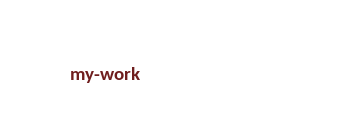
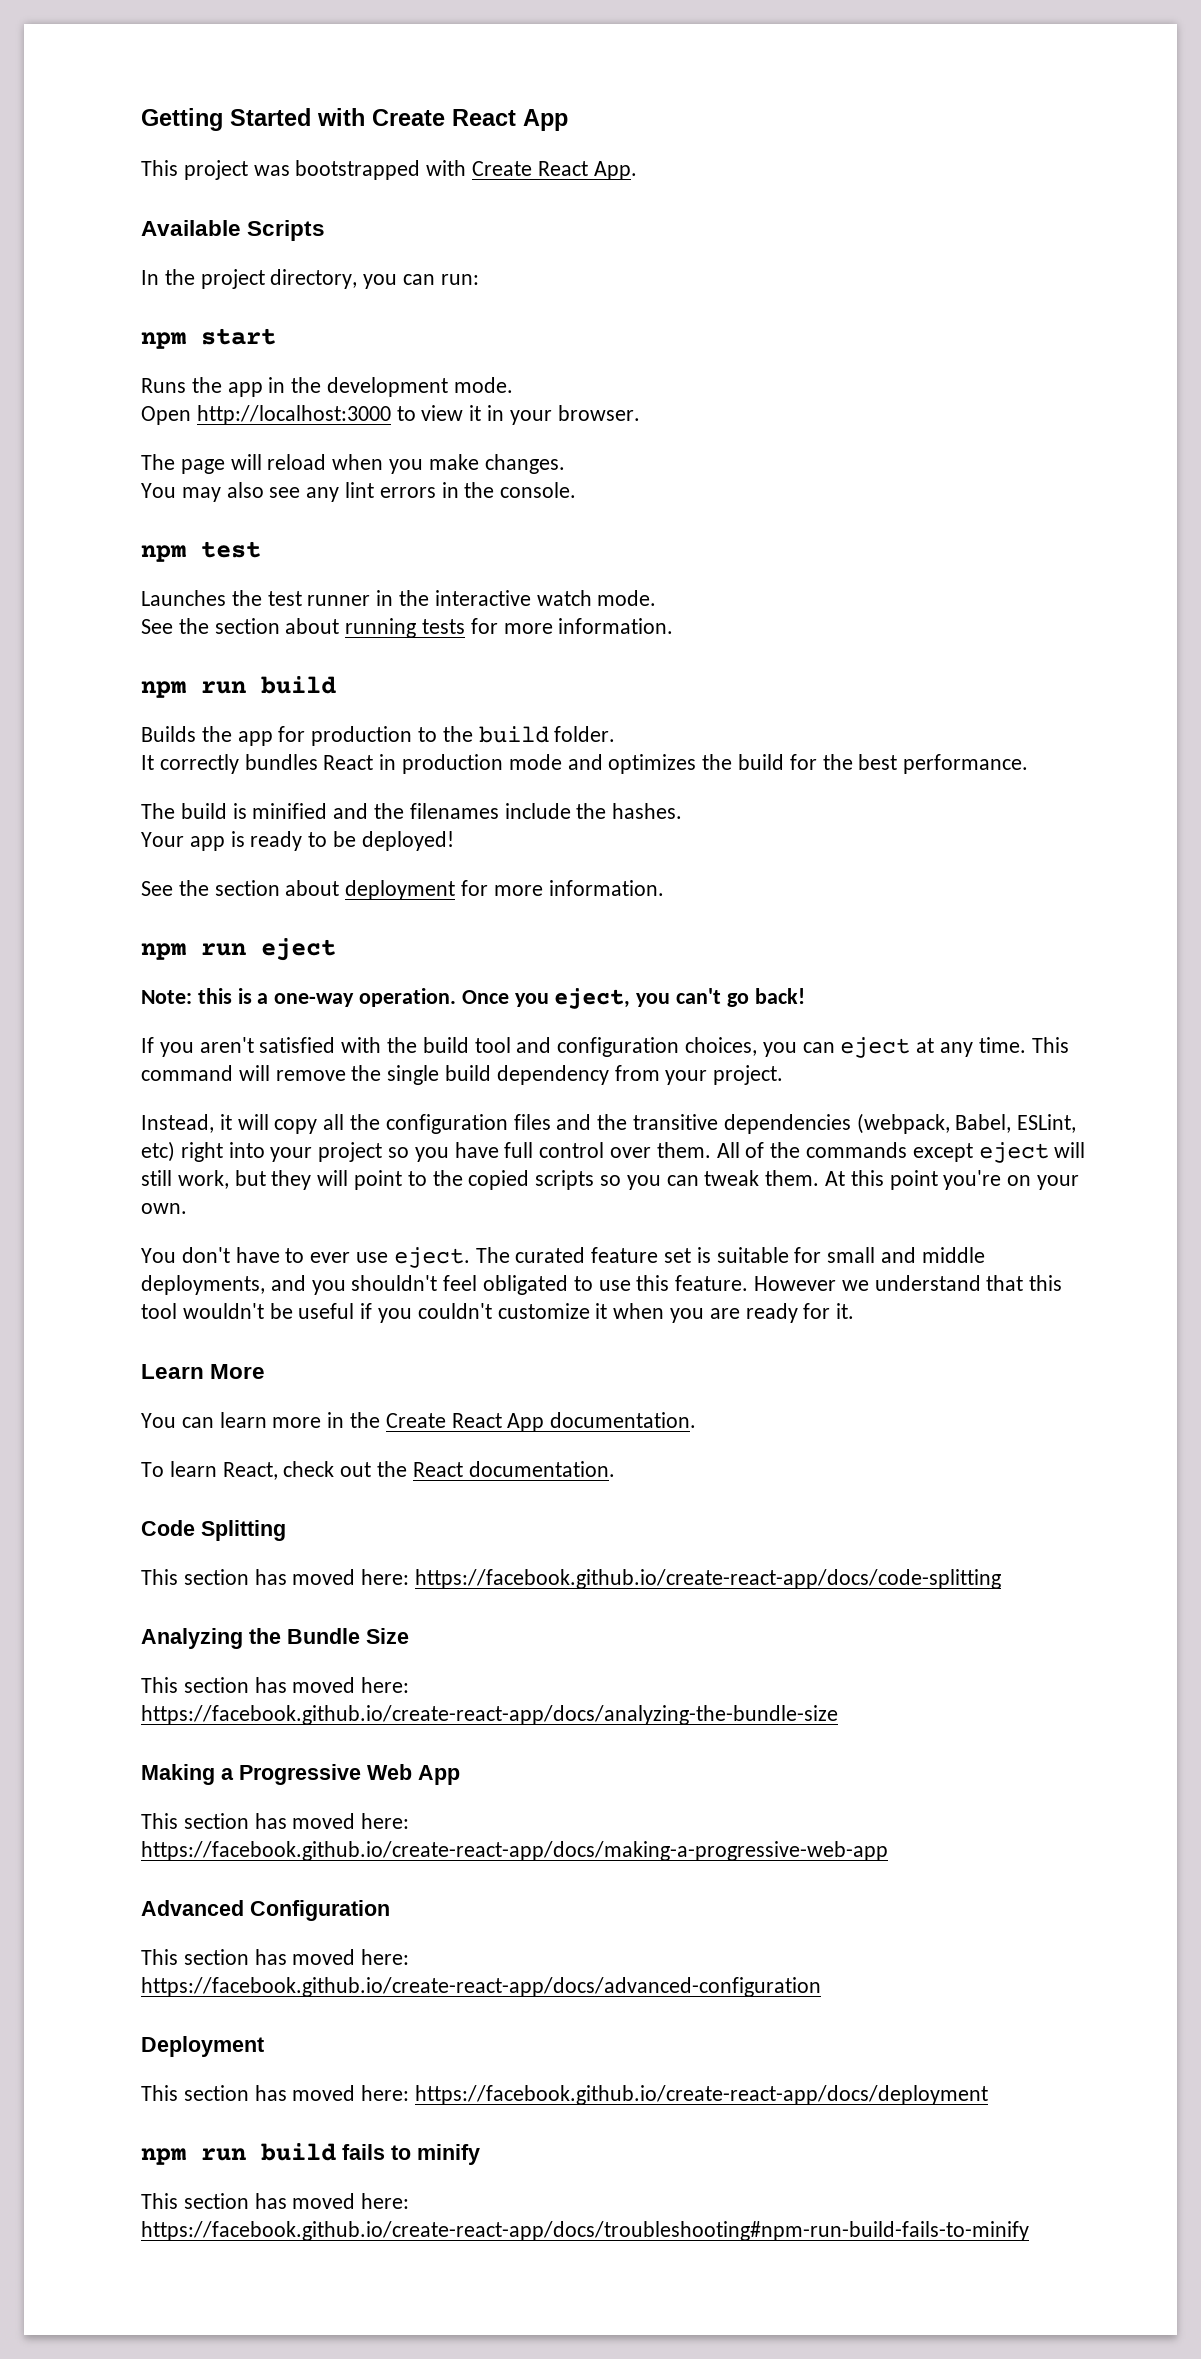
[70,67,140,83] my-work -> [141,108,568,131] [141,160,637,180] [141,220,326,241] [141,269,479,289] [141,328,276,349] [141,377,513,397] [141,405,640,425] [141,454,565,474] [141,482,577,502] [141,541,261,562] [141,590,657,606] [141,618,674,638] [141,676,336,698] [141,726,616,746] [141,754,1029,774] [141,803,683,819] [141,831,454,851] [141,880,664,900] [141,938,336,961] [141,988,805,1009] [141,1037,1069,1058] [141,1065,784,1085] [141,1113,1077,1134] [141,1141,1086,1163] [141,1170,1080,1190] [141,1203,187,1214] [141,1247,985,1268] [141,1275,1063,1295] [141,1303,855,1323] [141,1364,266,1379] [141,1412,697,1432] [141,1461,615,1480] [141,1520,286,1541] [141,1569,1002,1589] [141,1628,409,1649] [141,1677,410,1693] [141,1705,838,1725] [141,1764,460,1785] [141,1813,410,1829] [141,1841,888,1861] [141,1900,390,1921] [141,1949,410,1965] [141,1977,821,1997] [141,2036,264,2057] [141,2085,989,2105] [141,2143,480,2165] [141,2193,410,2209] [141,2221,1029,2241] Getting Started with Create React App // This project was bootstrapped with Create React App. // Available Scripts // In the project directory, you can run: // npm start // Runs the app in the development mode. // Open http://localhost:3000 to view it in your browser. // The page will reload when you make changes. // You may also see any lint errors in the console. // npm test // Launches the test runner in the interactive watch mode. // See the section about running tests for more information. // npm run build // Builds the app for production to the build folder. // It correctly bundles React in production mode and optimizes the build for the best performance. // The build is minified and the filenames include the hashes. // Your app is ready to be deployed! // See the section about deployment for more information. // npm run eject // Note: this is a one-way operation. Once you eject, you can't go back! // If you aren't satisfied with the build tool and configuration choices, you can eject at any time. This command will remove the single build dependency from your project. // Instead, it will copy all the configuration files and the transitive dependencies (webpack, Babel, ESLint, etc) right into your project so you have full control over them. All of the commands except eject will still work, but they will point to the copied scripts so you can tweak them. At this point you're on your own. // You don't have to ever use eject. The curated feature set is suitable for small and middle deployments, and you shouldn't feel obligated to use this feature. However we understand that this tool wouldn't be useful if you couldn't customize it when you are ready for it. // Learn More // You can learn more in the Create React App documentation. // To learn React, check out the React documentation. // Code Splitting // This section has moved here: https://facebook.github.io/create-react-app/docs/code-splitting // Analyzing the Bundle Size // This section has moved here: https://facebook.github.io/create-react-app/docs/analyzing-the-bundle-size // Making a Progressive Web App // This section has moved here: https://facebook.github.io/create-react-app/docs/making-a-progressive-web-app // Advanced Configuration // This section has moved here: https://facebook.github.io/create-react-app/docs/advanced-configuration // Deployment // This section has moved here: https://facebook.github.io/create-react-app/docs/deployment // npm run build fails to minify // This section has moved here: https://facebook.github.io/create-react-app/docs/troubleshooting#npm-run-build-fails-to-minify

